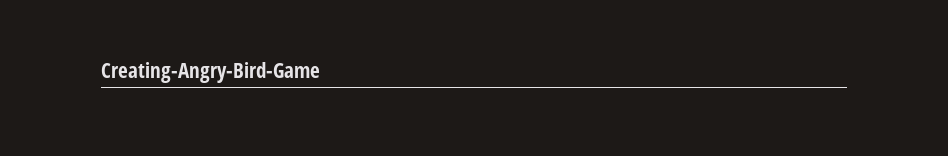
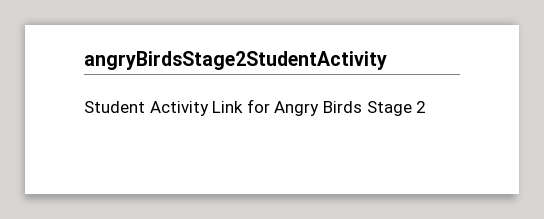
[101,62,320,83] Creating-Angry-Bird-Game -> [84,51,387,70] [84,99,427,116] angryBirdsStage2StudentActivity // Student Activity Link for Angry Birds Stage 2

